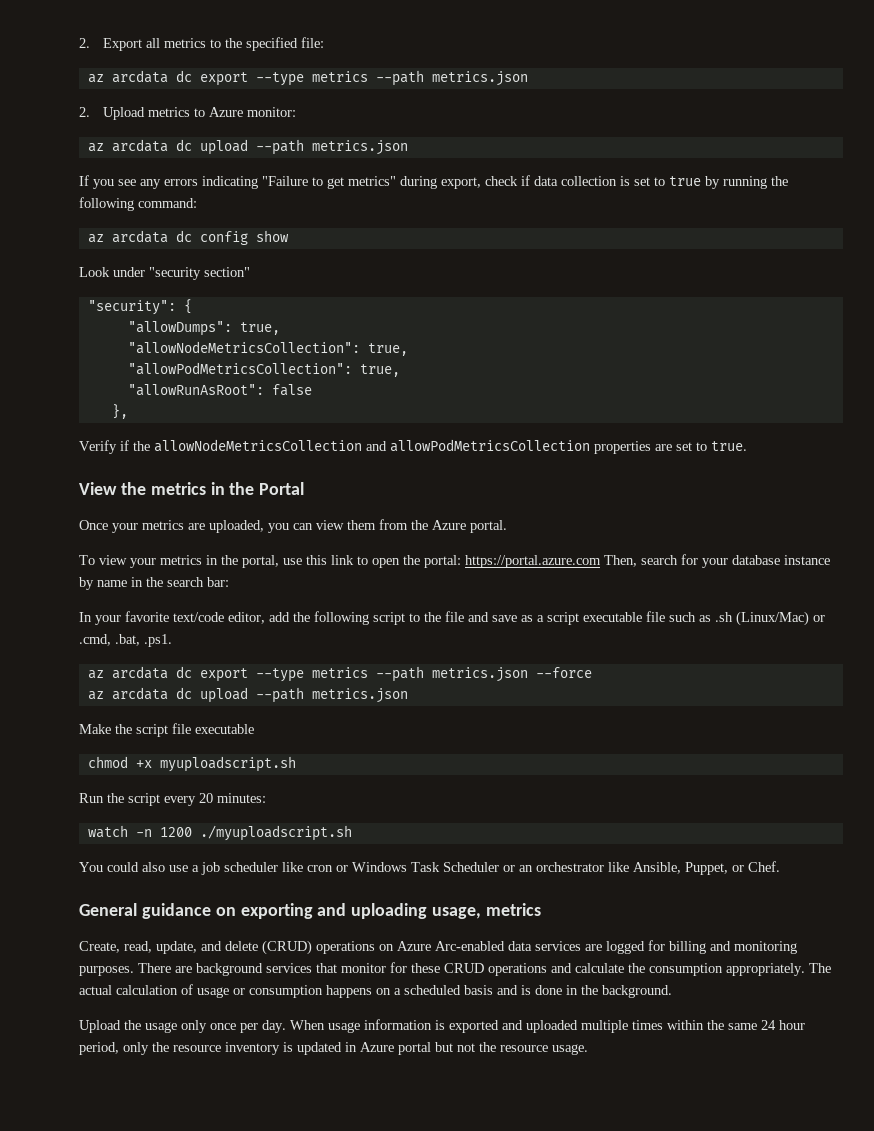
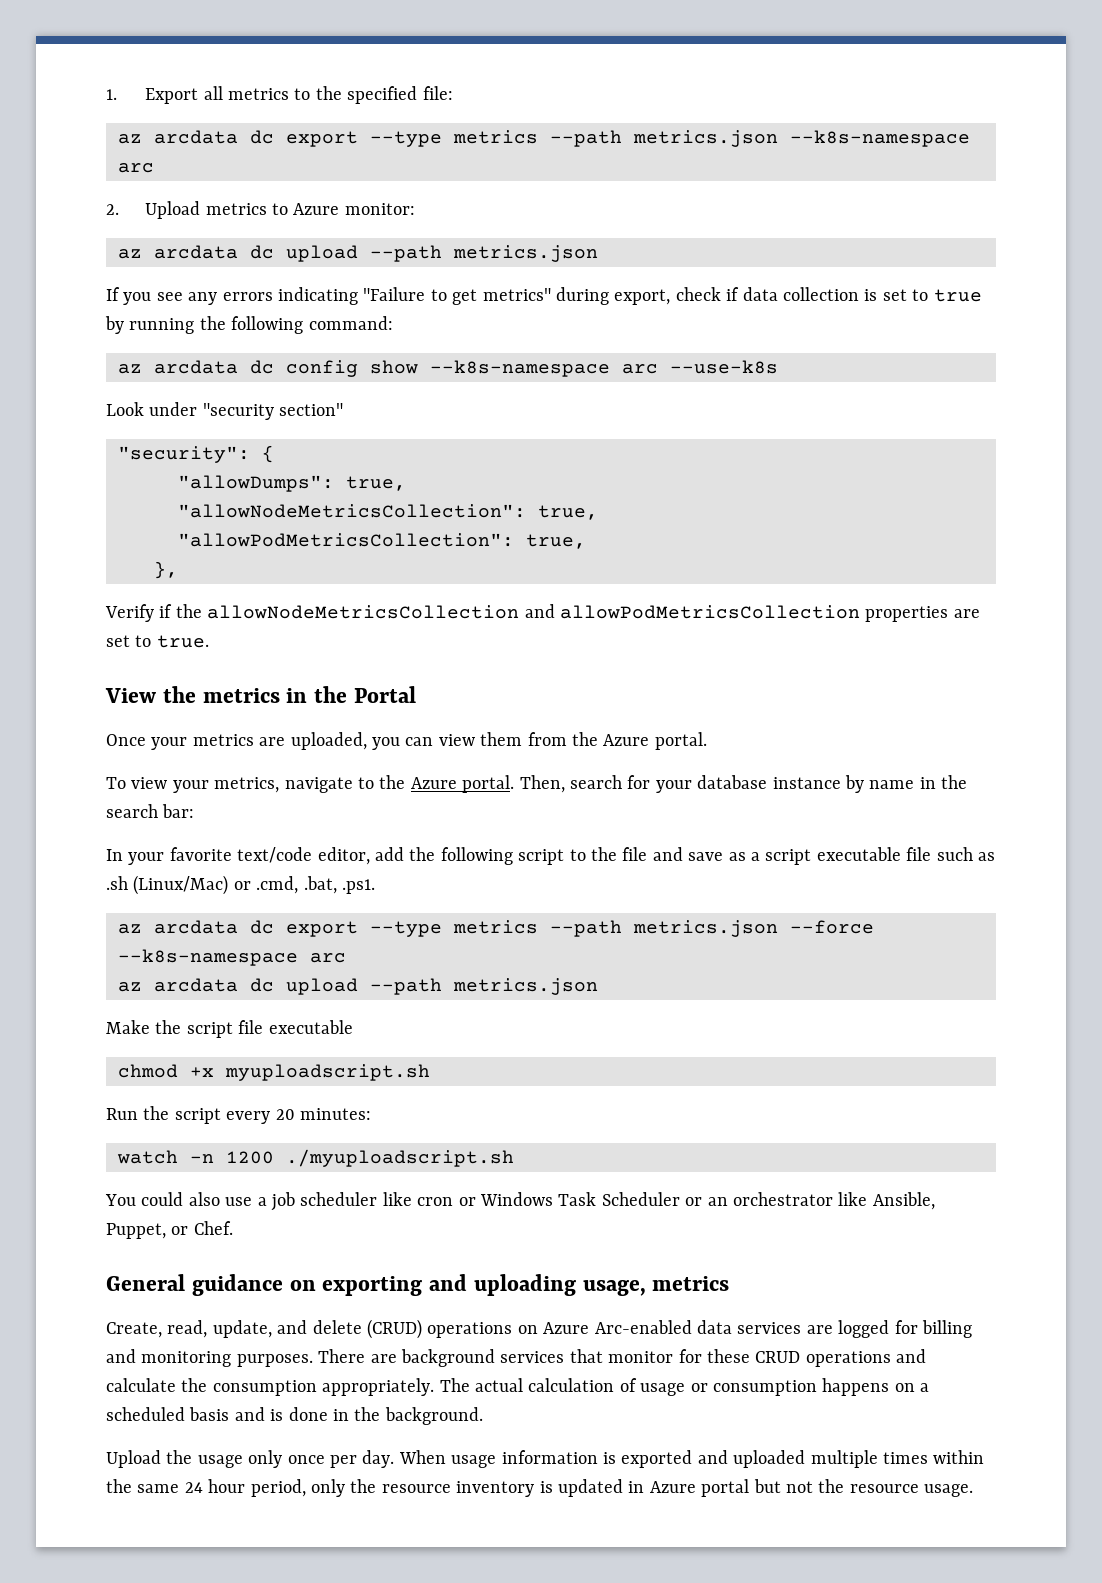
[79,38,90,48] 2. -> [106,89,117,100] 1.
(528, 78) none -> [790,130,970,147] [118,163,154,173] --k8s-namespace arc
(289, 236) none -> [430,360,778,377] --k8s-namespace arc --use-k8s
[127,384,312,396] // "allowRunAsRoot": false -> (586, 541) none
[160,555,601,568] metrics in the portal, use this link to open the portal: https://portal.azure.com -> [214,775,515,793] metrics, navigate to the Azure portal.
(592, 672) none -> [118,949,346,966] --k8s-namespace arc

